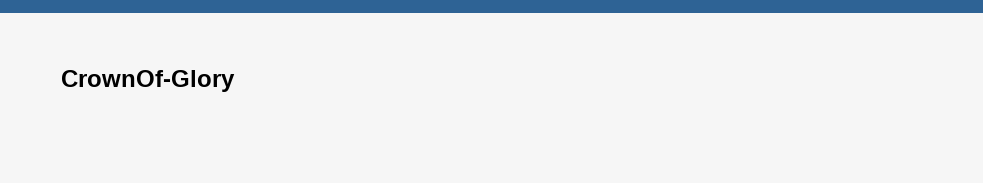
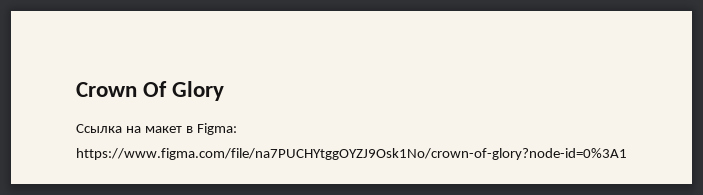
[61,70,235,92] CrownOf-Glory -> [76,81,225,101] [76,123,237,135] [76,148,627,160] Crown Of Glory // Ссылка на макет в Figma: https://www.figma.com/file/na7PUCHYtggOYZJ9Osk1No/crown-of-glory?node-id=0%3A1

